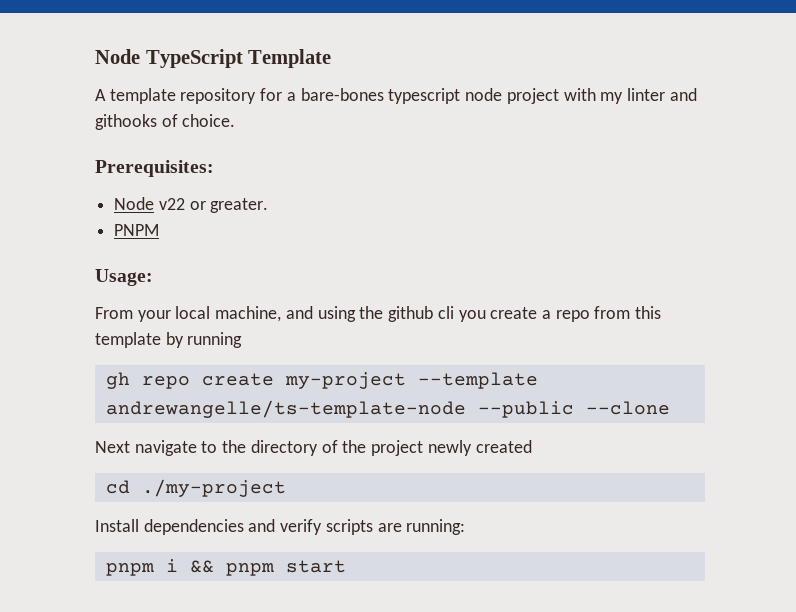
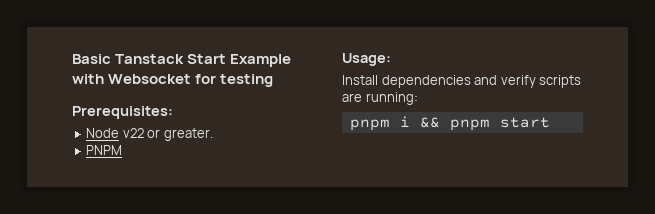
[95,49,332,68] [95,88,697,104] [95,114,236,130] Node TypeScript Template // A template repository for a bare-bones typescript node project with my linter and githooks of choice. -> [72,54,292,67] [72,74,274,87] Basic Tanstack Start Example with Websocket for testing
[95,306,662,322] [95,332,243,348] [105,372,538,389] [105,400,670,418] [95,440,532,456] [105,479,286,497] // From your local machine, and using the github cli you create a repo from this template by running // gh repo create my-project --template andrewangelle/ts-template-node --public --clone // Next navigate to the directory of the project newly created // cd ./my-project -> (391, 59) none

